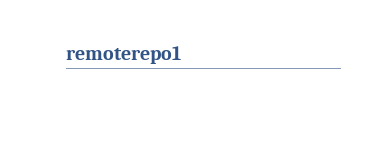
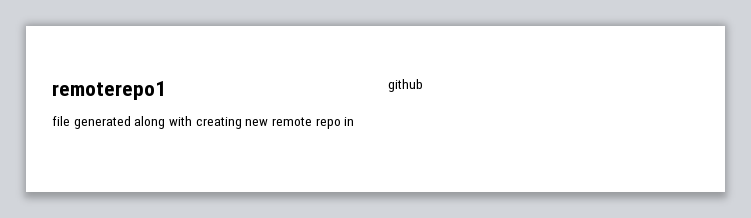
(181, 55) none -> [52,116,355,129] [388,79,423,92] // file generated along with creating new remote repo in github

